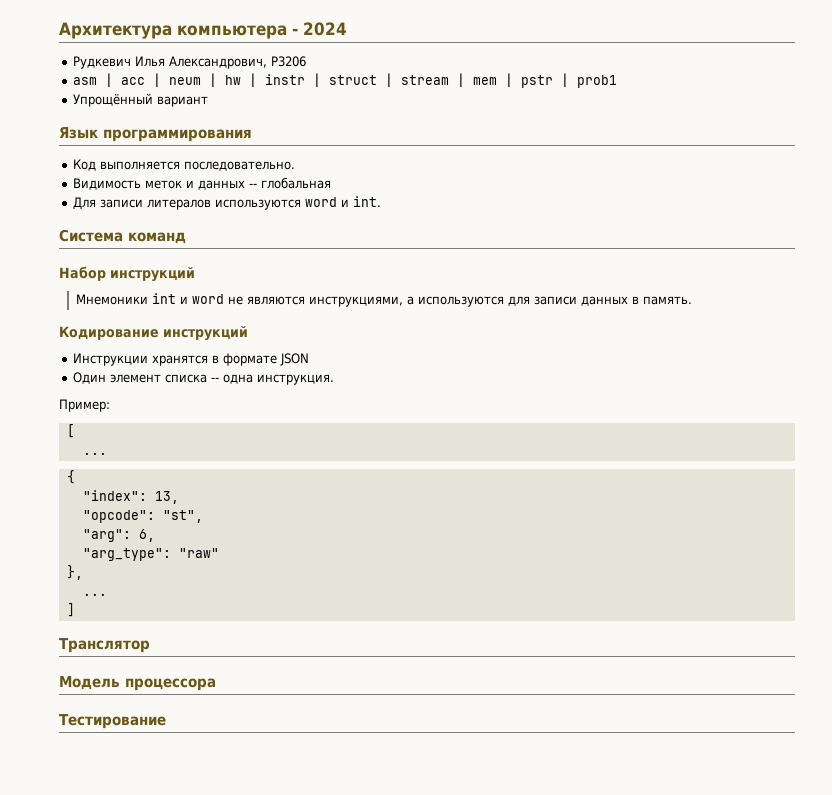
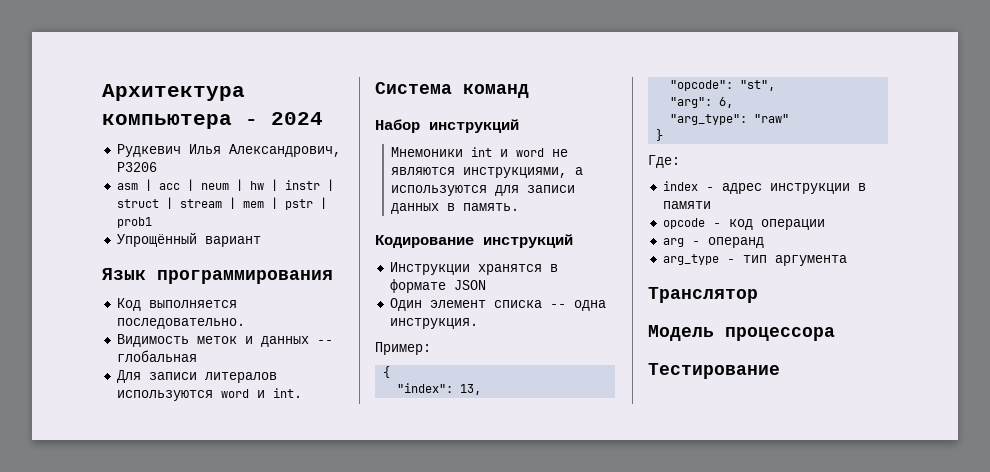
[66,424,75,438] [82,452,107,455] // [ // ... -> (431, 348) none
[66,565,83,580] [82,593,107,596] [66,603,75,617] }, // ... // ] -> [656,129,664,141] [648,155,680,168] [662,181,866,194] [662,201,711,209] [662,218,825,230] [662,237,764,248] [662,254,847,266] } // Где: // index - адрес инструкции в памяти // opcode - код операции // arg - операнд // arg_type - тип аргумента

